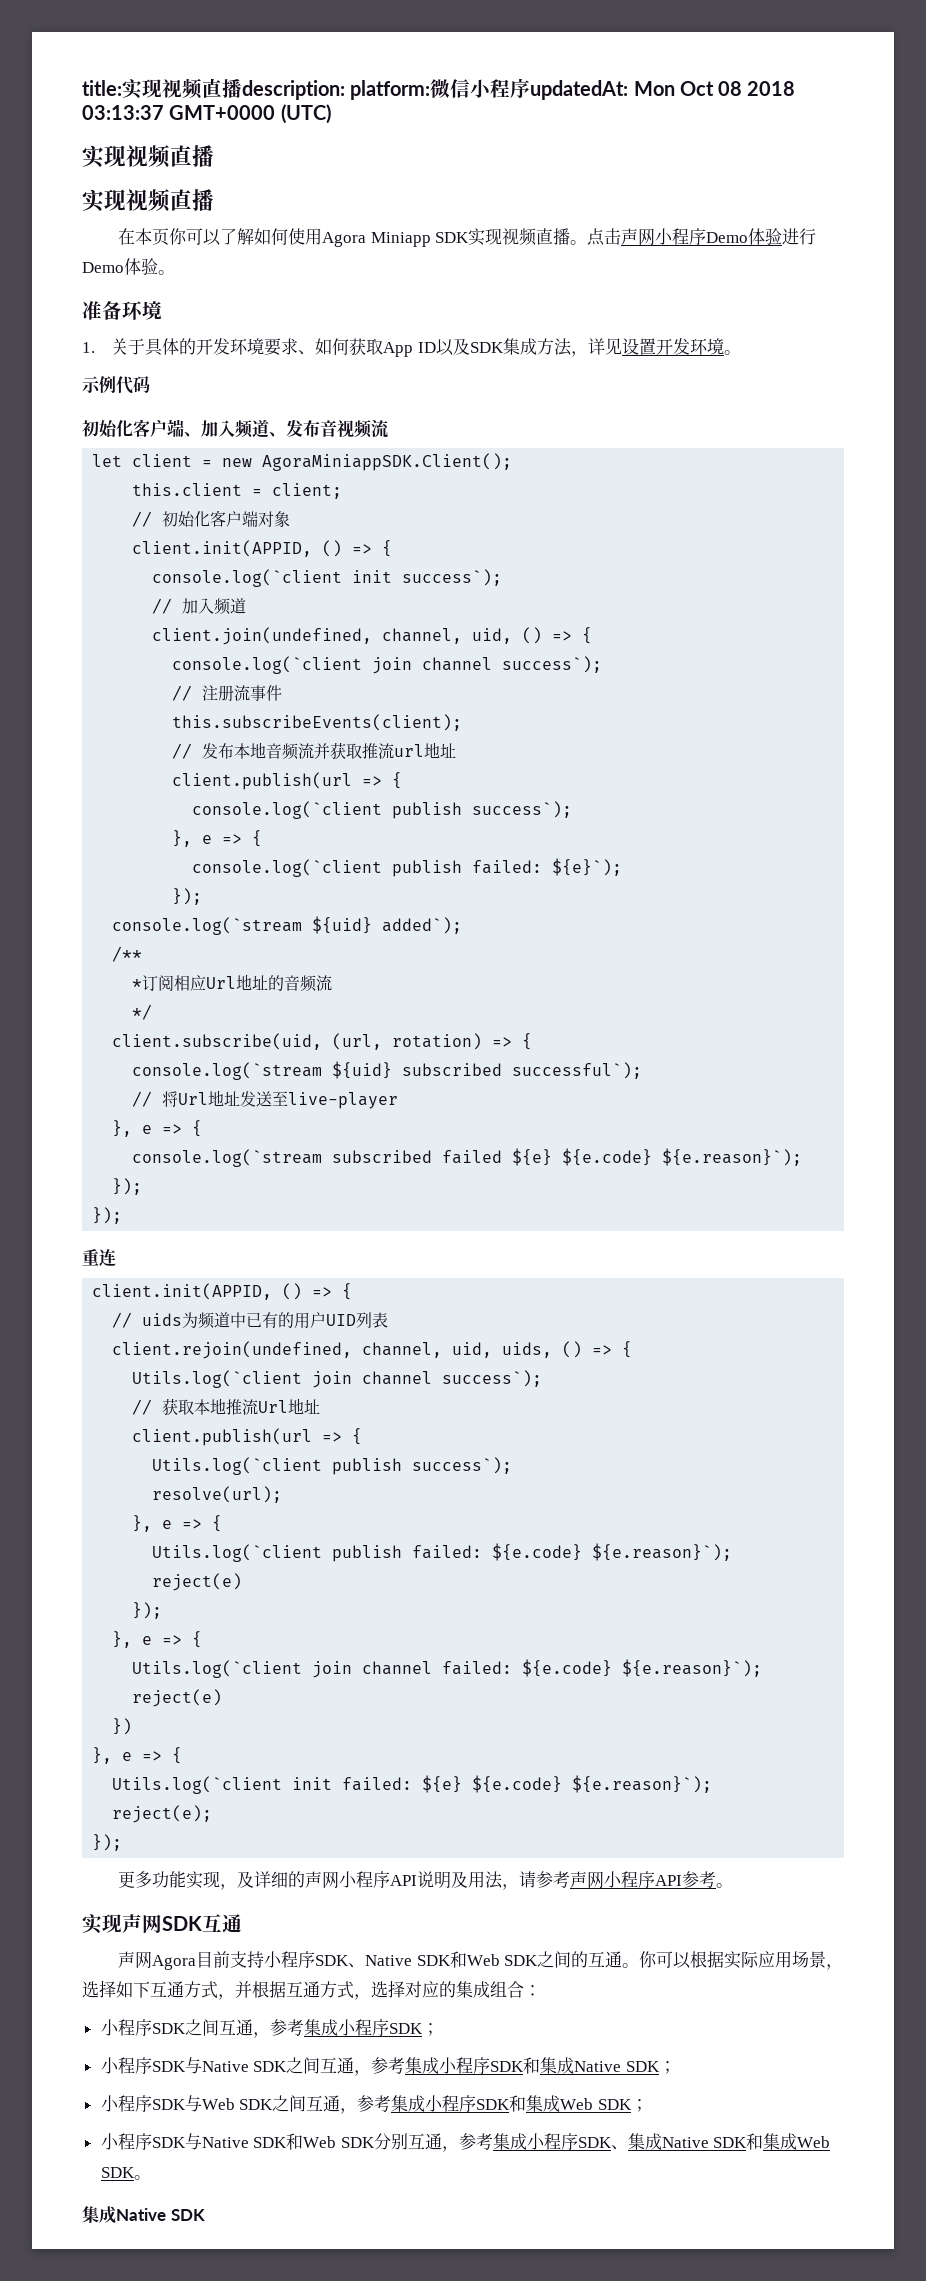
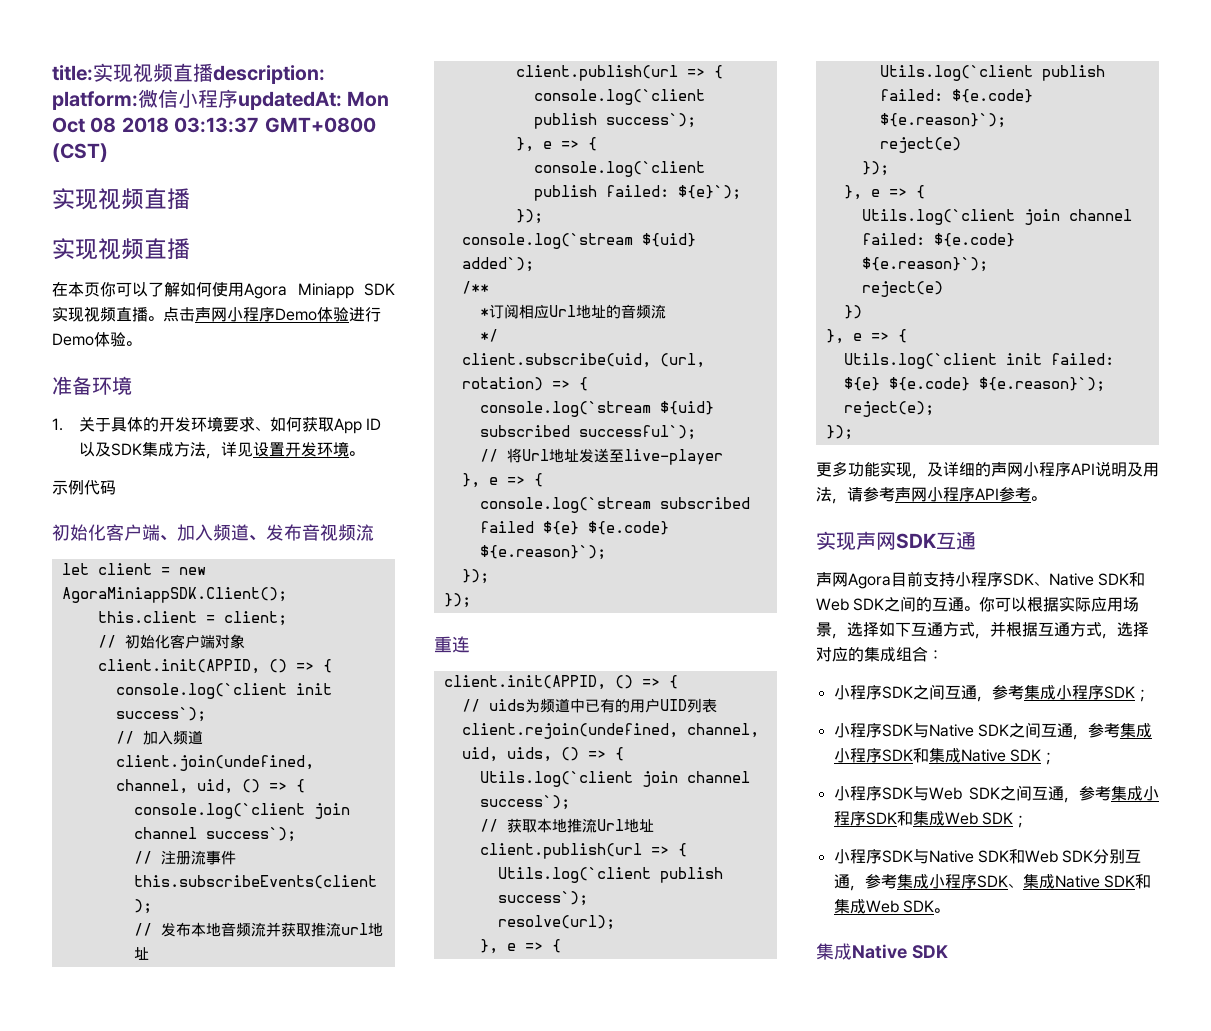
[169,104,331,124] GMT+0000 (UTC) -> [264,117,376,133] [52,143,108,162] GMT+0800 (CST)

